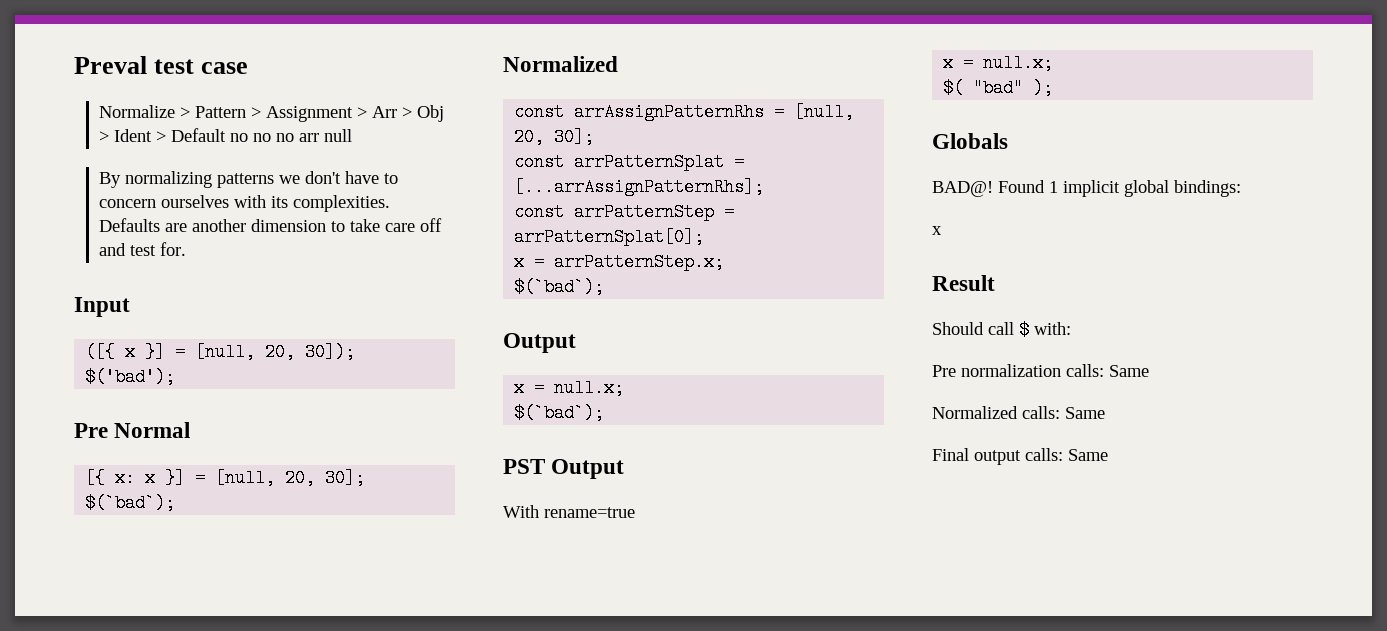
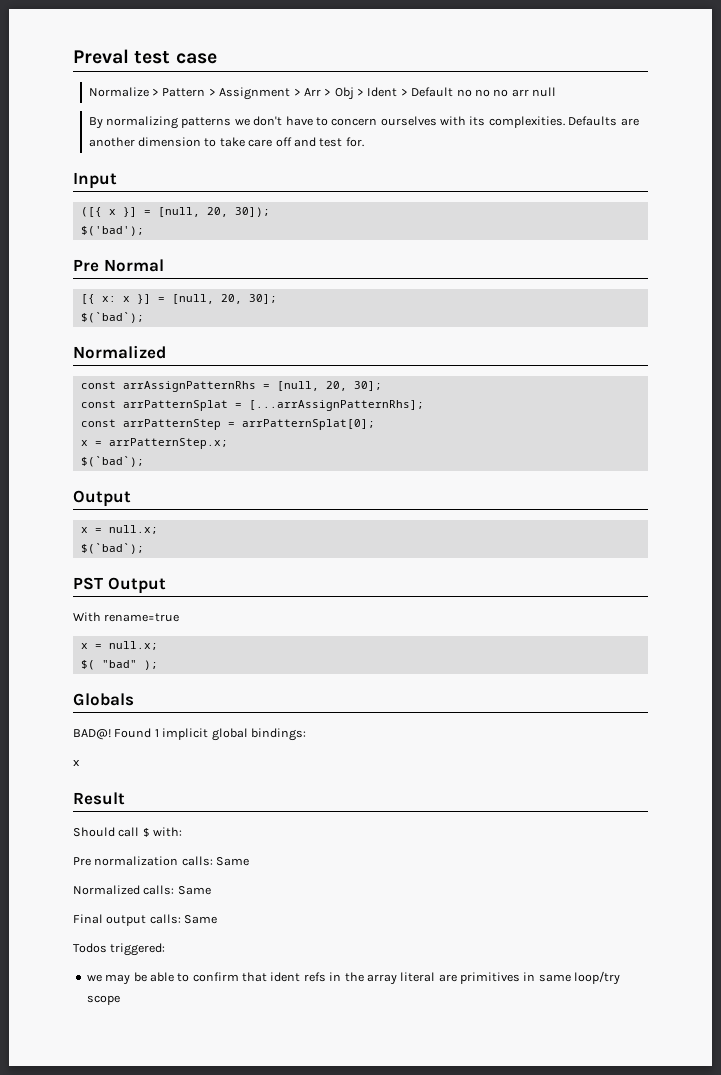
(1108, 455) none -> [73,943,166,956] [86,971,621,985] [86,995,120,1005] // Todos triggered: // we may be able to confirm that ident refs in the array literal are primitives in same loop/try scope

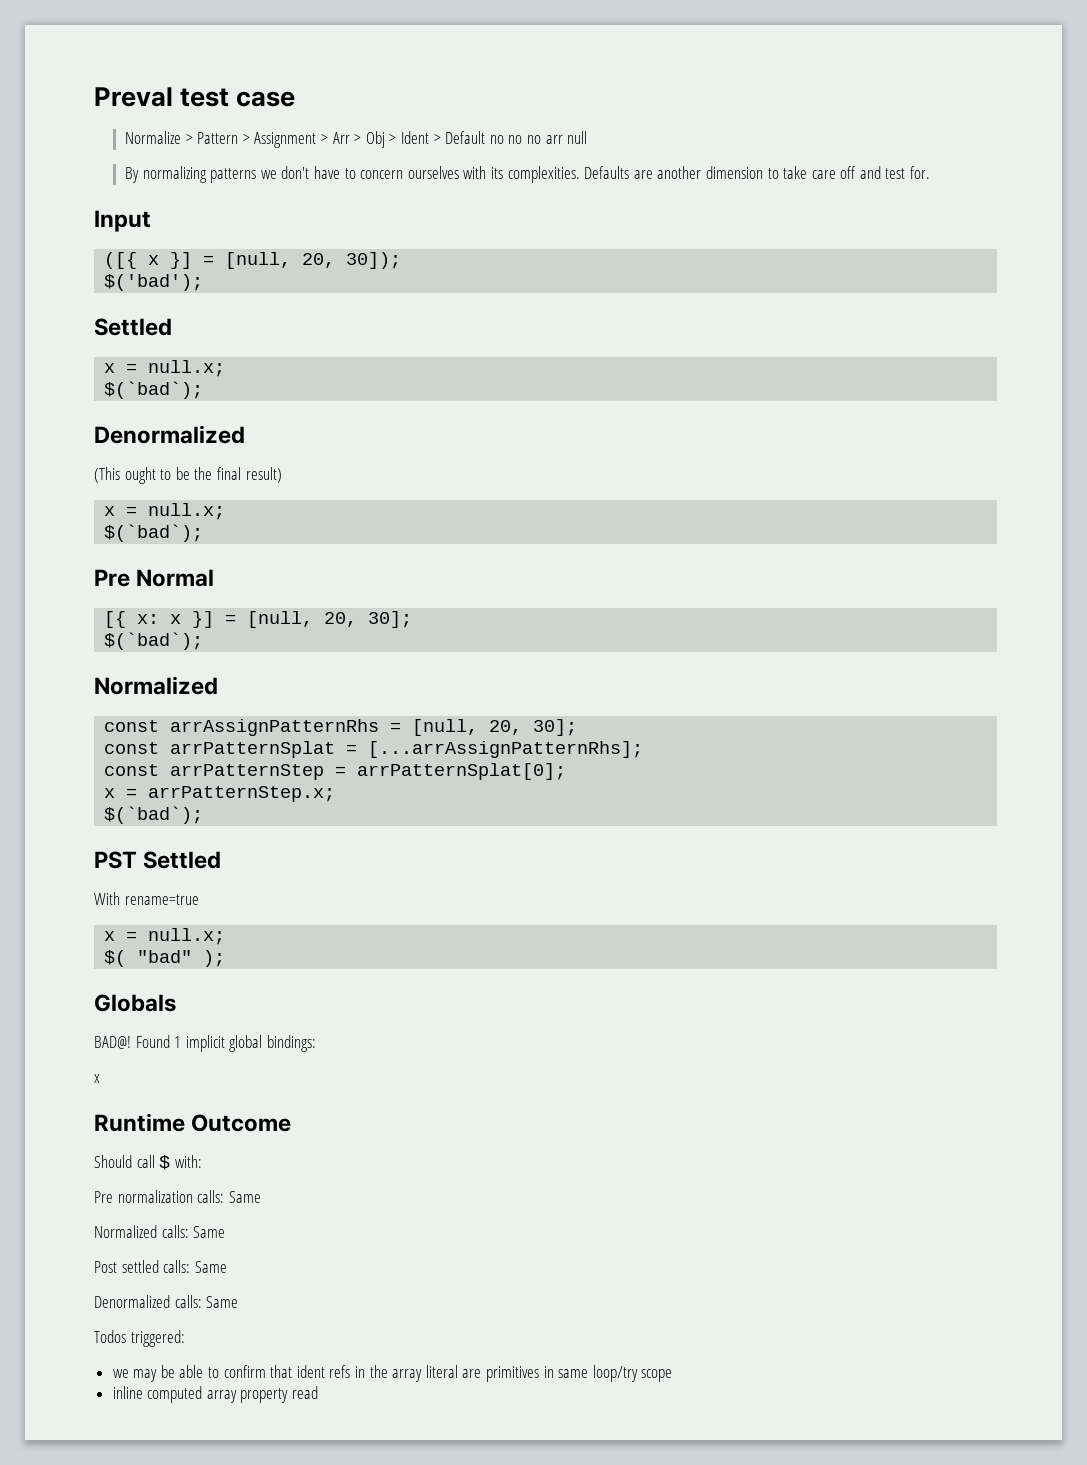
(144, 231) none -> [94,318,172,336] [104,360,226,377] [104,381,204,399] [94,425,245,444] [94,467,282,484] [104,503,226,520] [104,524,204,542] // Settled // x = null.x; // $(`bad`); // Denormalized // (This ought to be the final result) // x = null.x; // $(`bad`);
[73,490,131,507] [80,525,158,534] [80,543,144,554] // Output // x = null.x; // $(`bad`); -> (204, 815) none
[107,577,166,594] Output -> [143,851,222,869] Settled
[73,792,125,805] Result -> [94,1113,292,1132] Runtime Outcome
[73,914,147,926] Final output -> [94,1260,227,1273] [94,1295,170,1308] Post settled calls: Same // Denormalized
(120, 1000) none -> [112,1386,319,1403] // inline computed array property read

